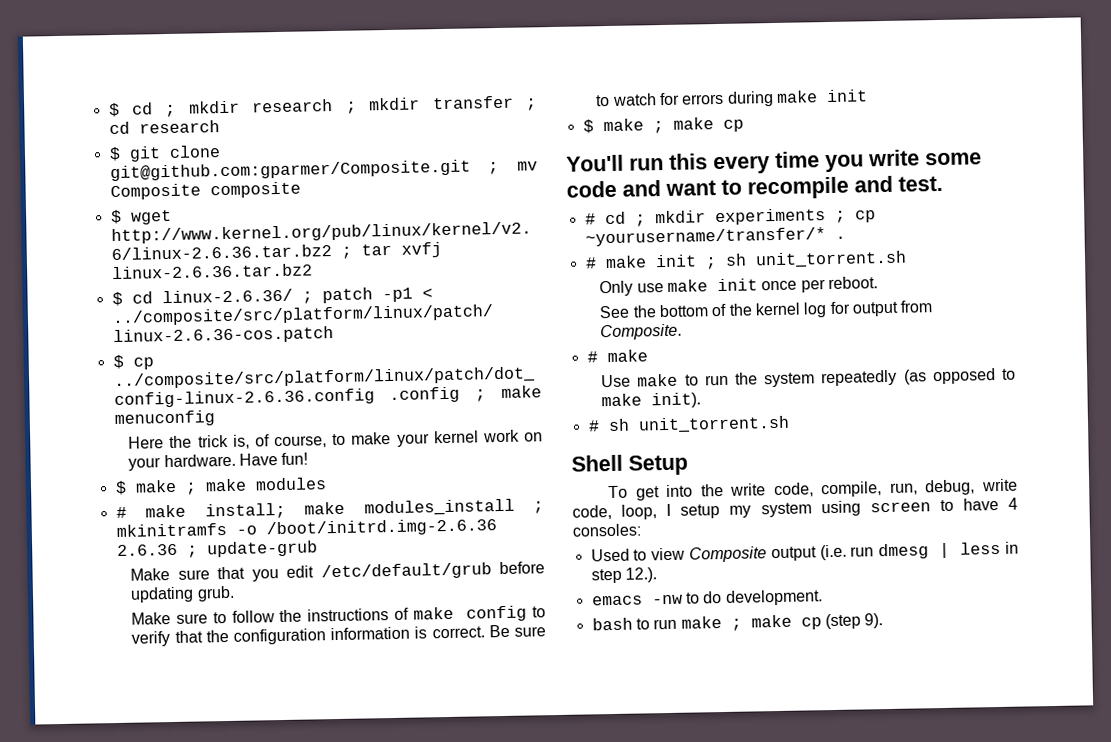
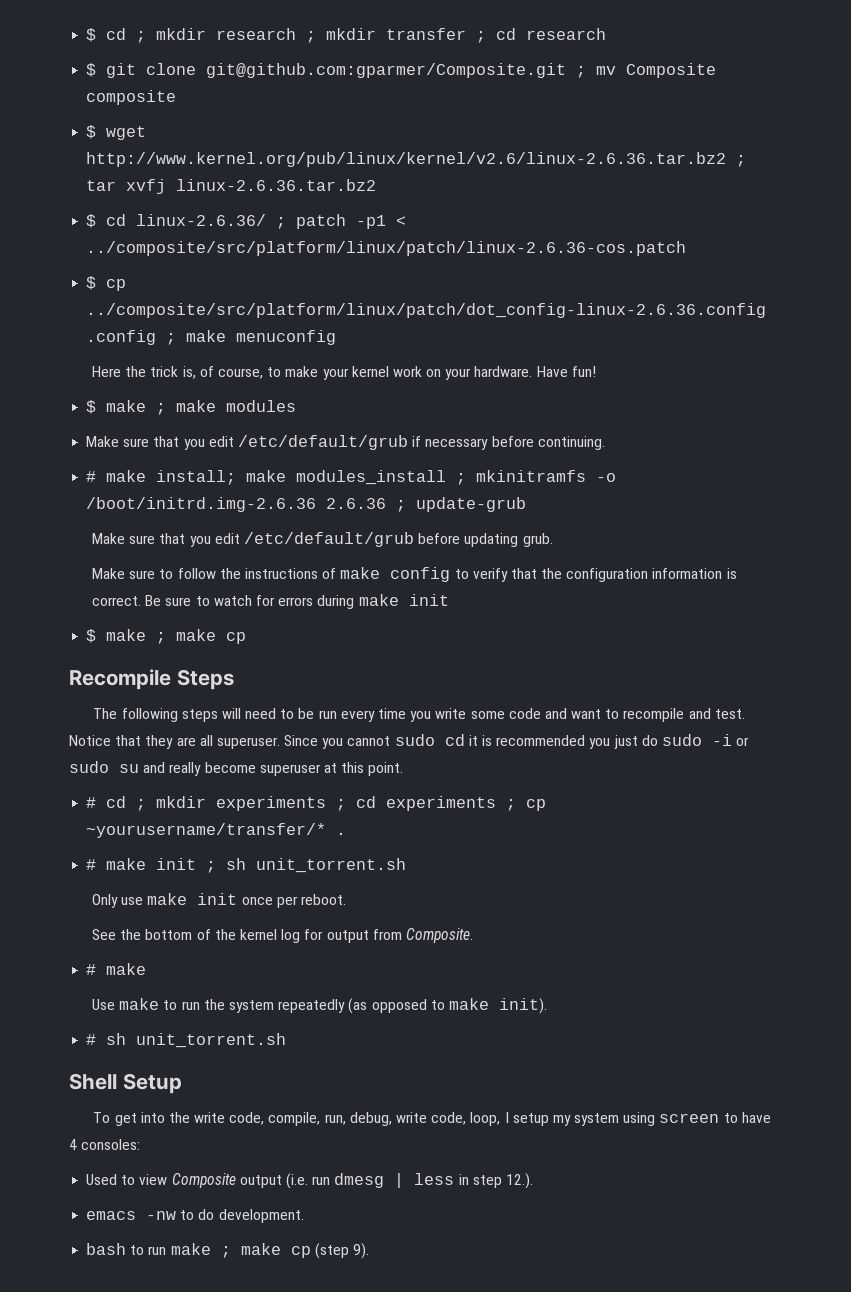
(327, 484) none -> [86,435,605,450] // Make sure that you edit /etc/default/grub if necessary before continuing.
[566,153,708,172] You'll run this -> [69,669,234,690] [93,708,337,722] Recompile Steps // The following steps will need to be run
(943, 183) none -> [69,734,750,749] [69,761,404,776] Notice that they are all superuser. Since you cannot sudo cd it is recommended you just do sudo -i or sudo su and really become superuser at this point.
(846, 216) none -> [356,796,517,811] cd experiments ;

